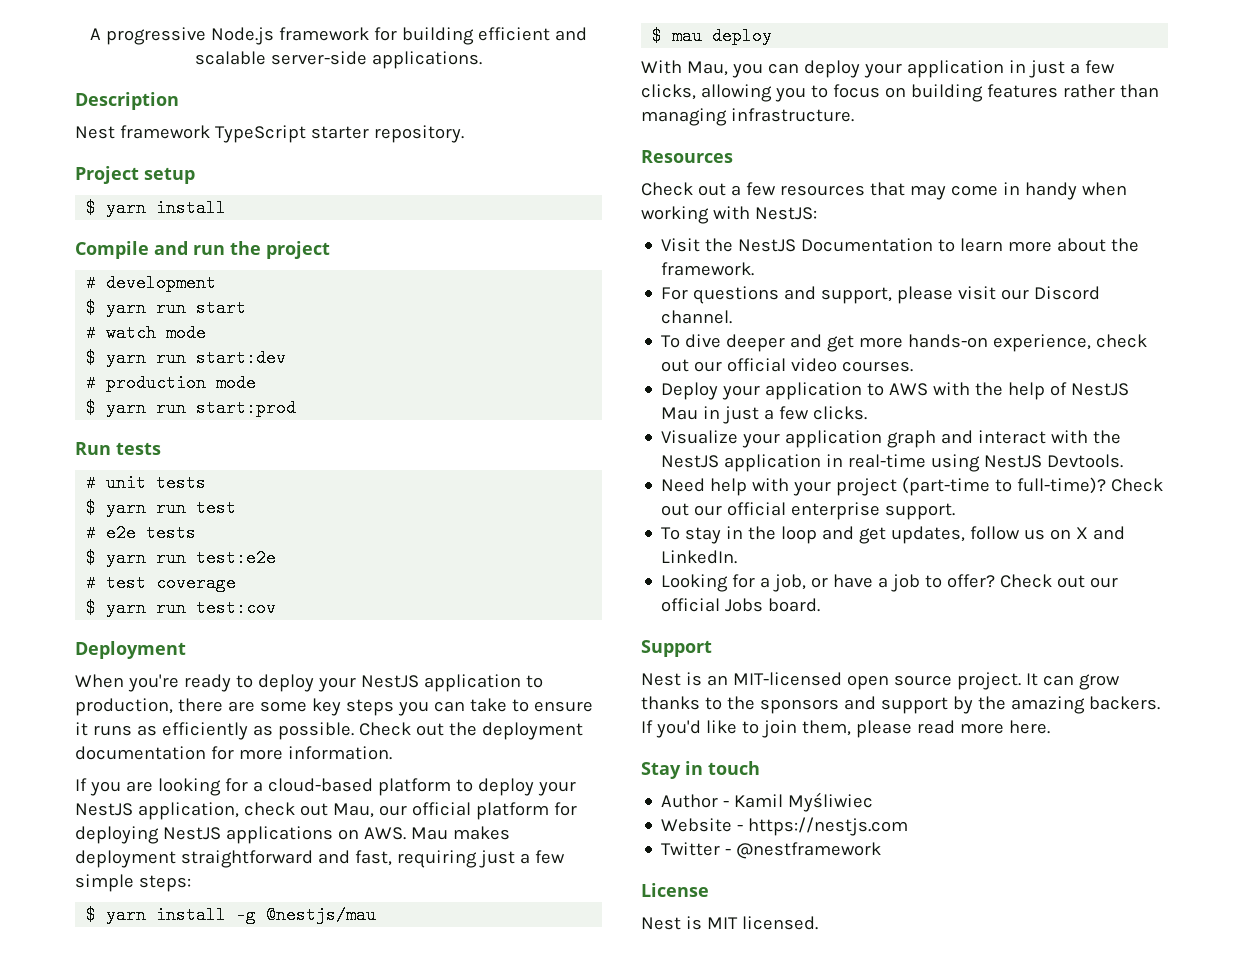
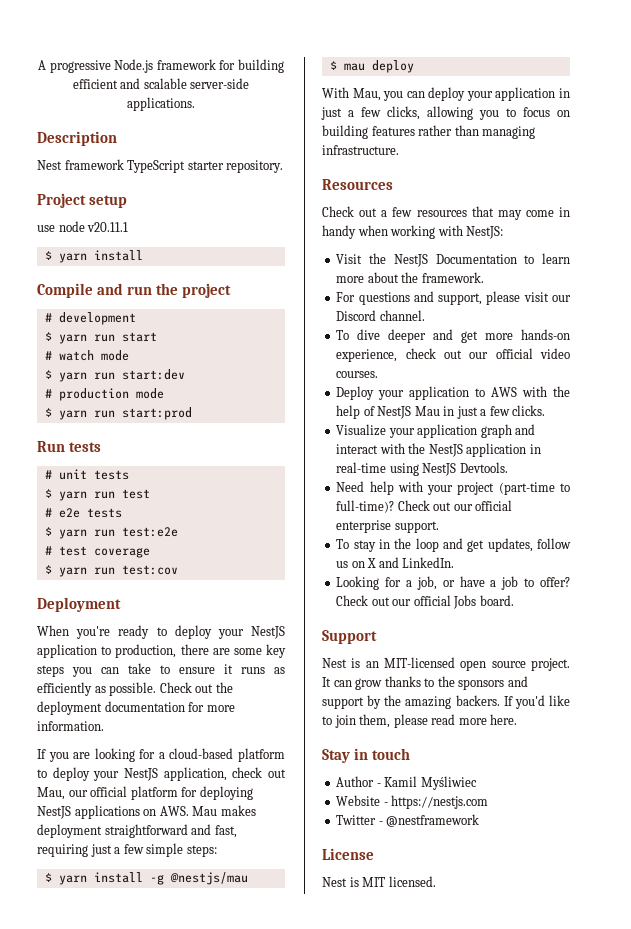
(195, 175) none -> [37,221,129,232] // use node v20.11.1

